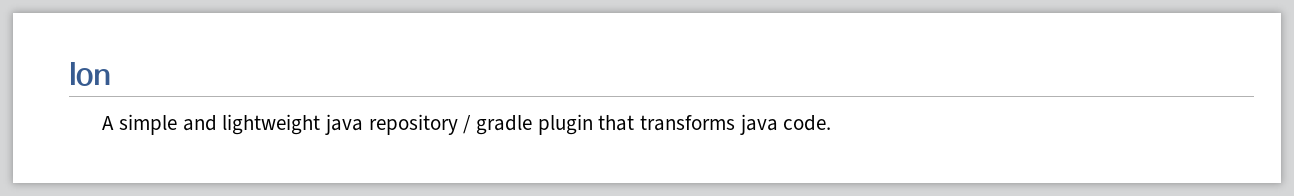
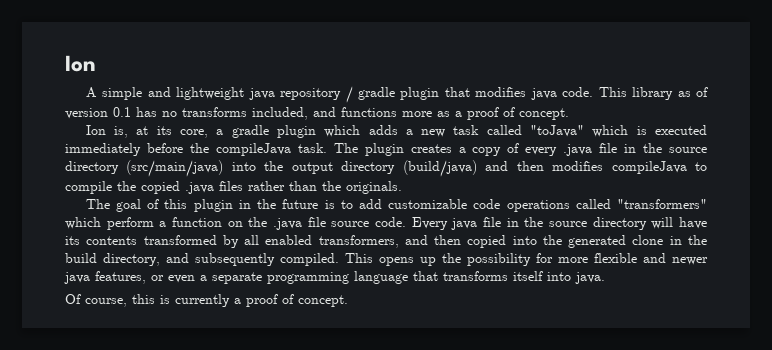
[639,115,735,131] transforms -> [475,87,527,97] modifies
(832, 123) none -> [598,87,708,100] [65,107,569,120] [85,125,707,138] [65,143,707,156] [65,160,707,177] [65,181,402,194] [85,199,707,212] [65,217,707,230] [65,235,707,248] [65,253,708,266] [64,271,605,284] [65,294,348,307] This library as of version 0.1 has no transforms included, and functions more as a proof of concept. // Ion is, at its core, a gradle plugin which adds a new task called "toJava" which is executed immediately before the compileJava task. The plugin creates a copy of every .java file in the source directory (src/main/java) into the output directory (build/java) and then modifies compileJava to compile the copied .java files rather than the originals. // The goal of this plugin in the future is to add customizable code operations called "transformers" which perform a function on the .java file source code. Every java file in the source directory will have its contents transformed by all enabled transformers, and then copied into the generated clone in the build directory, and subsequently compiled. This opens up the possibility for more flexible and newer java features, or even a separate programming language that transforms itself into java. // Of course, this is currently a proof of concept.

